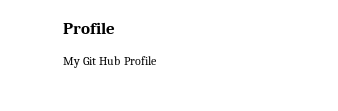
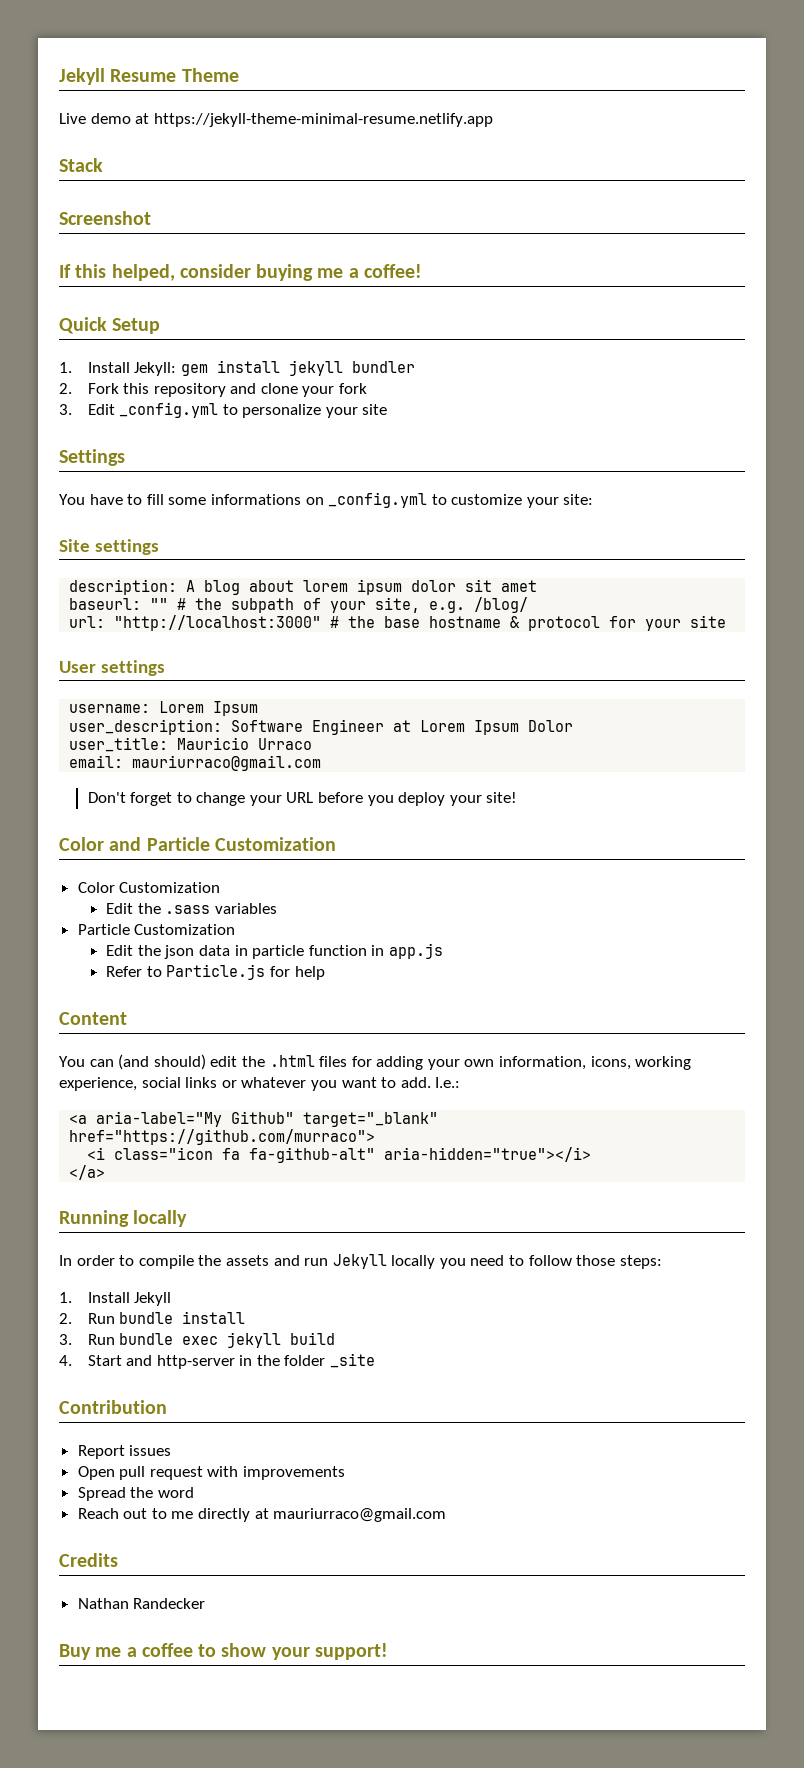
[63,22,115,34] [63,56,157,68] Profile // My Git Hub Profile -> [59,68,239,85] [59,113,493,127] [59,158,103,172] [59,211,151,225] [59,264,422,281] [59,317,161,334] [59,360,415,376] [59,383,368,397] [59,402,388,418] [59,449,125,466] [59,492,594,508] [59,539,159,555] [69,579,538,595] [69,597,529,613] [69,615,727,631] [59,660,165,676] [69,701,259,716] [69,719,574,735] [69,737,313,752] [69,755,322,771] [87,792,518,806] [59,837,336,851] [77,882,221,893] [106,903,277,914] [77,924,236,935] [106,943,443,959] [106,964,325,980] [59,1012,127,1025] [59,1054,692,1070] [59,1077,461,1091] [69,1111,439,1127] [69,1129,376,1145] [87,1147,592,1163] [69,1165,106,1180] [59,1210,188,1227] [59,1254,662,1269] [59,1292,172,1306] [59,1311,246,1324] [59,1332,336,1348] [59,1353,376,1369] [59,1400,167,1414] [77,1445,172,1459] [77,1466,346,1480] [77,1487,194,1501] [77,1508,447,1522] [59,1553,118,1567] [77,1598,206,1609] [59,1643,388,1660] Jekyll Resume Theme // Live demo at https://jekyll-theme-minimal-resume.netlify.app // Stack // Screenshot // If this helped, consider buying me a coffee! // Quick Setup // 1. Install Jekyll: gem install jekyll bundler // 2. Fork this repository and clone your fork // 3. Edit _config.yml to personalize your site // Settings // You have to fill some informations on _config.yml to customize your site: // Site settings // description: A blog about lorem ipsum dolor sit amet // baseurl: "" # the subpath of your site, e.g. /blog/ // url: "http://localhost:3000" # the base hostname & protocol for your site // User settings // username: Lorem Ipsum // user_description: Software Engineer at Lorem Ipsum Dolor // user_title: Mauricio Urraco // email: mauriurraco@gmail.com // Don't forget to change your URL before you deploy your site! // Color and Particle Customization // Color Customization // Edit the .sass variables // Particle Customization // Edit the json data in particle function in app.js // Refer to Particle.js for help // Content // You can (and should) edit the .html files for adding your own information, icons, working experience, social links or whatever you want to add. I.e.: // <a aria-label="My Github" target="_blank" href="https://github.com/murraco"> // <i class="icon fa fa-github-alt" aria-hidden="true"></i> // </a> // Running locally // In order to compile the assets and run Jekyll locally you need to follow those steps: // 1. Install Jekyll // 2. Run bundle install // 3. Run bundle exec jekyll build // 4. Start and http-server in the folder _site // Contribution // Report issues // Open pull request with improvements // Spread the word // Reach out to me directly at mauriurraco@gmail.com // Credits // Nathan Randecker // Buy me a coffee to show your support!

